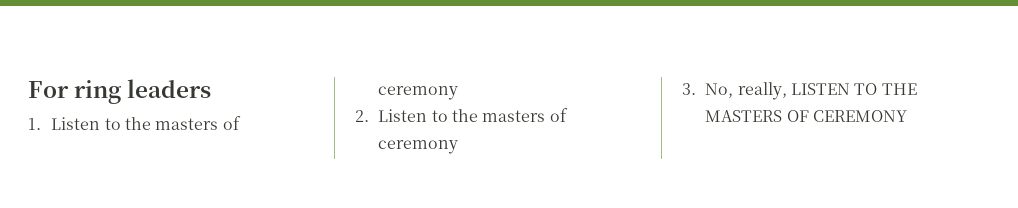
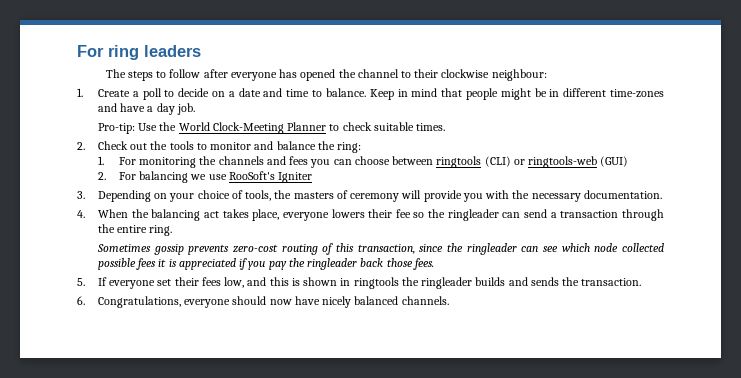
[28,116,241,130] [378,86,459,100] [355,108,568,122] [378,140,459,154] [682,82,917,100] [705,110,907,122] 1. Listen to the masters of ceremony // 2. Listen to the masters of ceremony // 3. No, really, LISTEN TO THE MASTERS OF CEREMONY -> [105,69,547,81] [77,88,664,100] [97,103,195,115] [97,122,446,134] [77,141,362,153] [97,156,629,168] [97,171,313,183] [77,190,662,202] [77,209,665,221] [97,224,173,236] [96,243,665,255] [97,258,434,270] [77,277,642,289] [77,296,449,308] The steps to follow after everyone has opened the channel to their clockwise neighbour: // 1. Create a poll to decide on a date and time to balance. Keep in mind that people might be in different time-zones and have a day job. // Pro-tip: Use the World Clock-Meeting Planner to check suitable times. // 2. Check out the tools to monitor and balance the ring: // 1. For monitoring the channels and fees you can choose between ringtools (CLI) or ringtools-web (GUI) // 2. For balancing we use RooSoft's Igniter // 3. Depending on your choice of tools, the masters of ceremony will provide you with the necessary documentation. // 4. When the balancing act takes place, everyone lowers their fee so the ringleader can send a transaction through the entire ring. // Sometimes gossip prevents zero-cost routing of this transaction, since the ringleader can see which node collected possible fees it is appreciated if you pay the ringleader back those fees. // 5. If everyone set their fees low, and this is shown in ringtools the ringleader builds and sends the transaction. // 6. Congratulations, everyone should now have nicely balanced channels.

